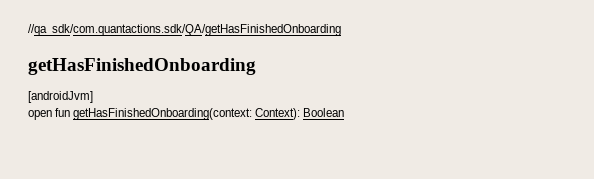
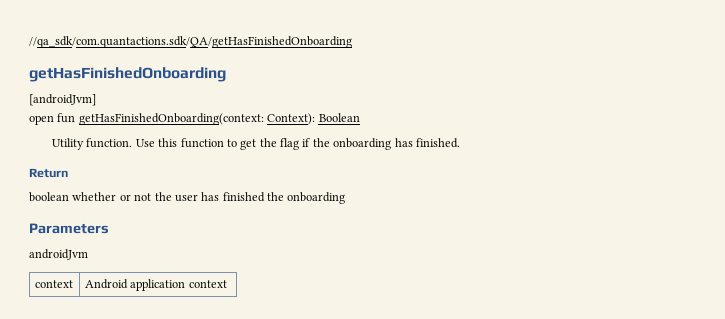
(345, 112) none -> [52,138,460,150] [29,168,68,178] [29,192,346,204] [29,223,109,234] [29,249,88,260] [34,280,73,288] [84,279,227,291] // Utility function. Use this function to get the flag if the onboarding has finished. // Return // boolean whether or not the user has finished the onboarding // Parameters // androidJvm // context | Android application context

